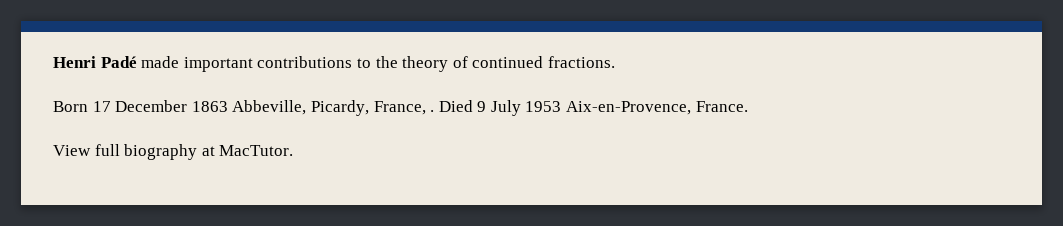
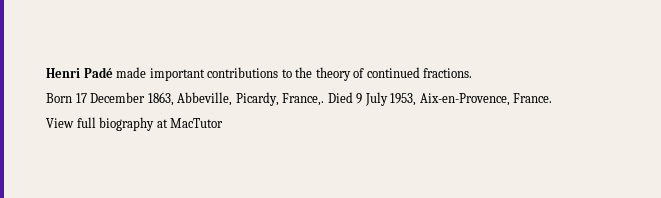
[191,101,228,112] 1863 -> [147,92,174,106] 1863,
[373,101,435,115] France, . -> [282,93,325,106] France,.
[525,101,562,112] 1953 -> [390,93,417,106] 1953,
[219,145,294,156] MacTutor. -> [170,118,224,128] MacTutor

